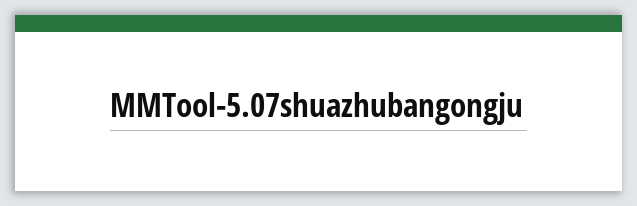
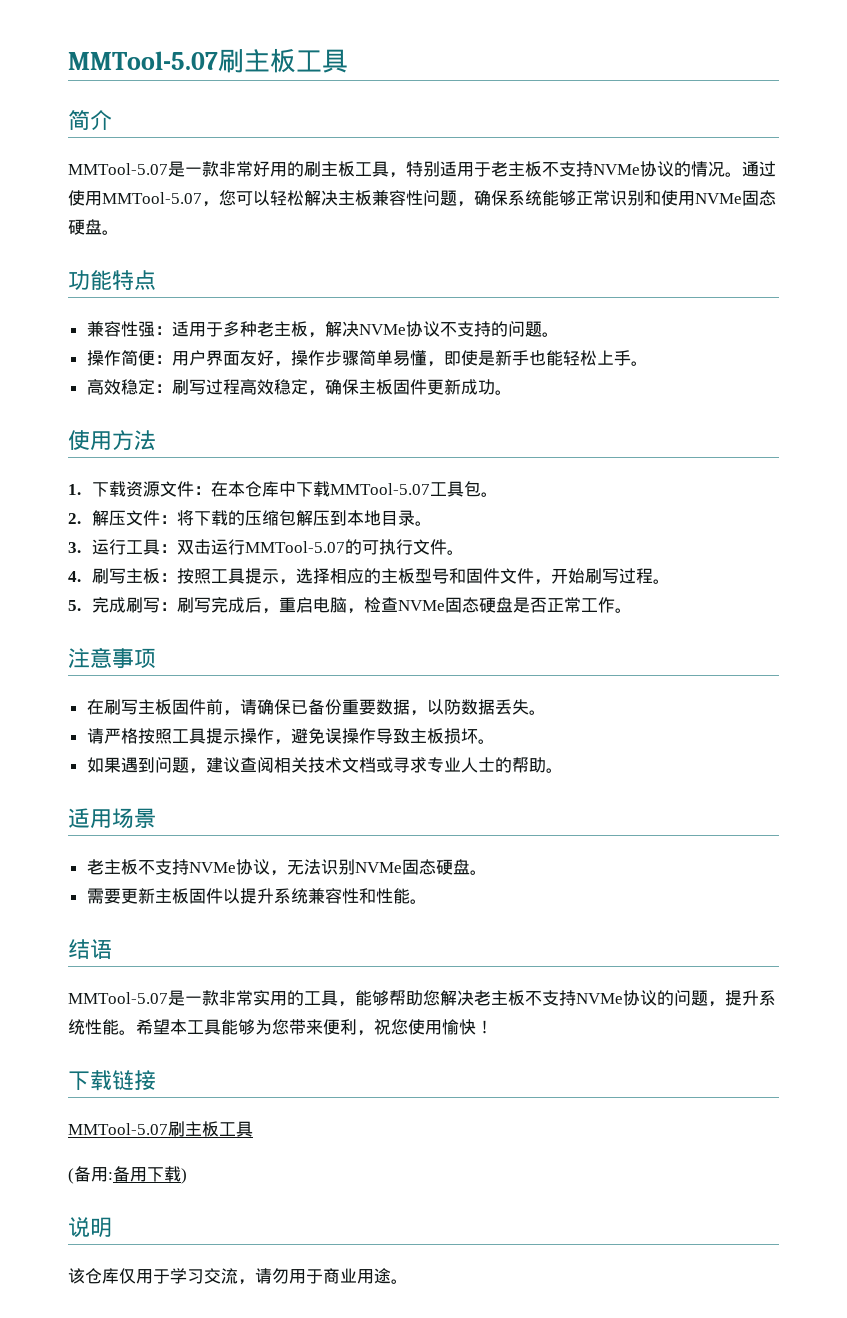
[110,92,523,125] MMTool-5.07shuazhubangongju -> [68,48,348,73] [68,110,112,131] [68,161,776,178] [68,190,776,207] [68,219,119,235] [68,270,156,290] [86,321,559,338] [86,350,648,367] [86,379,512,396] [68,430,156,450] [68,481,499,497] [68,510,433,526] [68,539,465,555] [68,568,671,585] [68,597,633,614] [68,647,156,669] [86,699,546,716] [86,728,495,745] [86,757,563,774] [68,808,156,828] [86,859,487,876] [86,888,427,904] [68,939,112,959] [68,990,776,1007] [68,1019,493,1036] [68,1070,156,1091] [68,1121,253,1137] [68,1166,187,1184] [68,1217,112,1238] [68,1268,408,1285] MMTool-5.07刷主板工具 // 简介 // MMTool-5.07是一款非常好用的刷主板工具，特别适用于老主板不支持NVMe协议的情况。通过使用MMTool-5.07，您可以轻松解决主板兼容性问题，确保系统能够正常识别和使用NVMe固态硬盘。 // 功能特点 // 兼容性强：适用于多种老主板，解决NVMe协议不支持的问题。 // 操作简便：用户界面友好，操作步骤简单易懂，即使是新手也能轻松上手。 // 高效稳定：刷写过程高效稳定，确保主板固件更新成功。 // 使用方法 // 1.下载资源文件：在本仓库中下载MMTool-5.07工具包。 // 2.解压文件：将下载的压缩包解压到本地目录。 // 3.运行工具：双击运行MMTool-5.07的可执行文件。 // 4.刷写主板：按照工具提示，选择相应的主板型号和固件文件，开始刷写过程。 // 5.完成刷写：刷写完成后，重启电脑，检查NVMe固态硬盘是否正常工作。 // 注意事项 // 在刷写主板固件前，请确保已备份重要数据，以防数据丢失。 // 请严格按照工具提示操作，避免误操作导致主板损坏。 // 如果遇到问题，建议查阅相关技术文档或寻求专业人士的帮助。 // 适用场景 // 老主板不支持NVMe协议，无法识别NVMe固态硬盘。 // 需要更新主板固件以提升系统兼容性和性能。 // 结语 // MMTool-5.07是一款非常实用的工具，能够帮助您解决老主板不支持NVMe协议的问题，提升系统性能。希望本工具能够为您带来便利，祝您使用愉快！ // 下载链接 // MMTool-5.07刷主板工具 // (备用:备用下载) // 说明 // 该仓库仅用于学习交流，请勿用于商业用途。

